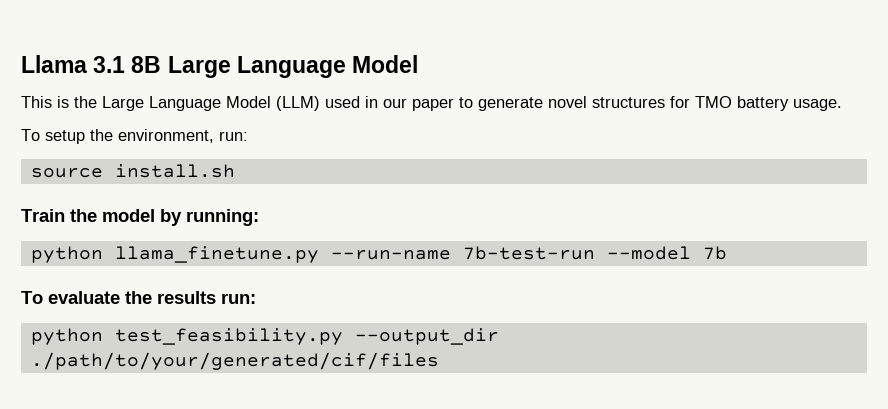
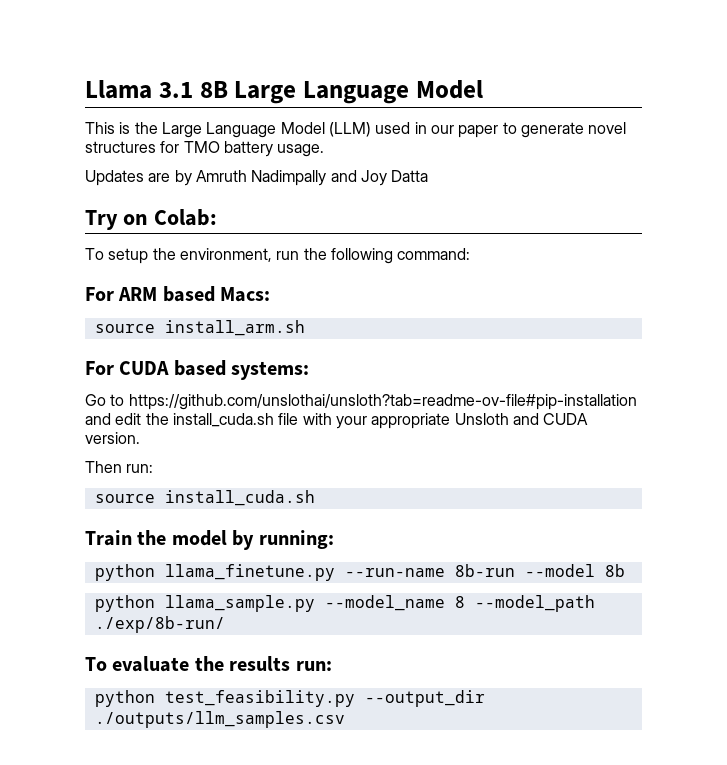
[21,129,214,144] To setup the environment, -> [85,170,429,186] [85,209,217,230] [85,248,471,264] [85,286,271,302] [94,320,305,336] [85,360,310,380] [85,394,637,410] [85,413,589,429] [85,432,140,444] [85,461,122,473] Updates are by Amruth Nadimpally and Joy Datta // Try on Colab: // To setup the environment, run the following command: // For ARM based Macs: // source install_arm.sh // For CUDA based systems: // Go to https://github.com/unslothai/unsloth?tab=readme-ov-file#pip-installation and edit the install_cuda.sh file with your appropriate Unsloth and CUDA version. // Then
[114,164,235,178] install.sh -> [164,490,315,506] install_cuda.sh
[462,246,727,260] 7b-test-run --model 7b -> [454,564,625,577] [94,595,595,612] [94,616,225,633] 8b-run --model 8b // python llama_sample.py --model_name 8 --model_path ./exp/8b-run/
[30,352,439,370] ./path/to/your/generated/cif/files -> [94,711,345,728] ./outputs/llm_samples.csv

